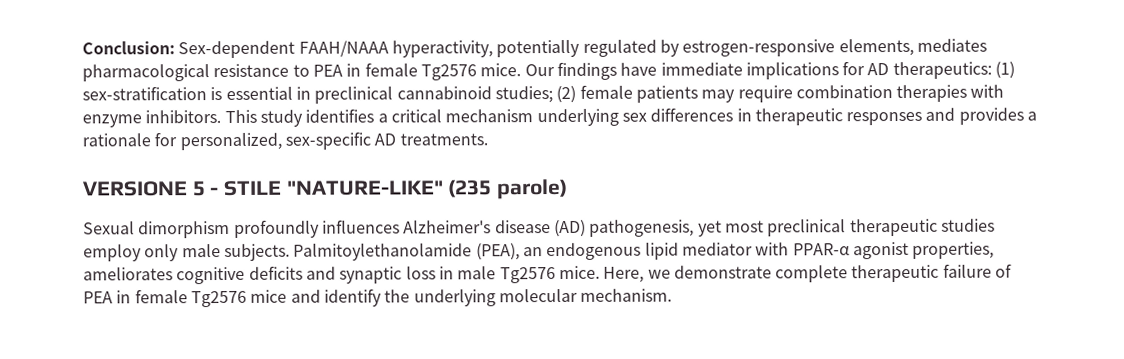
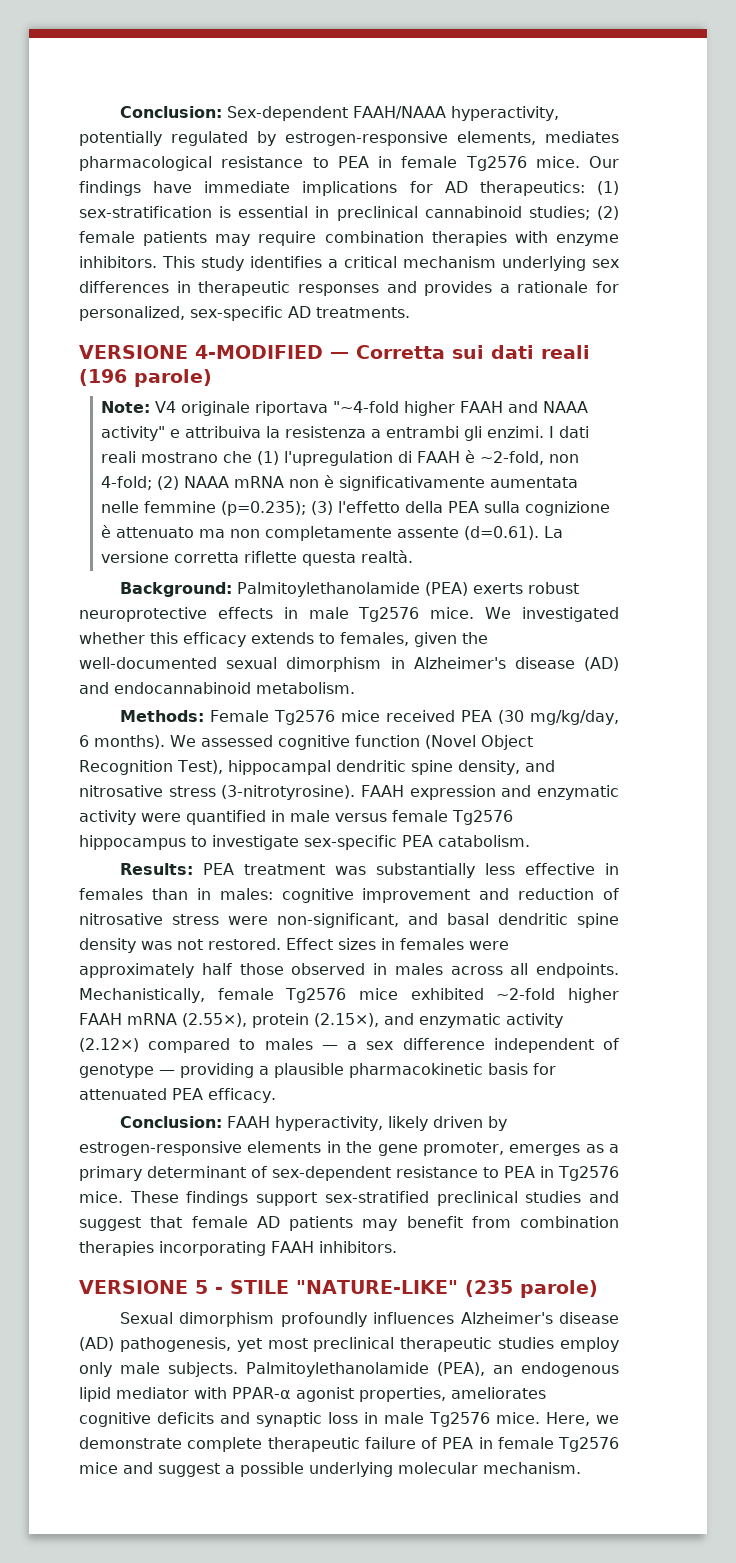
(488, 139) none -> [79,345,590,359] [79,369,212,387] [101,401,589,416] [101,426,590,441] [101,450,580,466] [101,475,579,491] [101,501,611,516] [101,525,564,541] [101,550,414,566] [119,582,579,597] [79,607,619,622] [79,632,488,647] [79,657,619,672] [79,682,355,694] [119,710,619,725] [79,735,533,750] [79,760,555,775] [79,785,619,800] [79,810,513,825] [79,835,530,850] [119,863,619,878] [79,888,619,903] [79,913,619,928] [79,938,509,953] [79,963,619,978] [79,988,619,1003] [79,1013,563,1028] [79,1038,619,1053] [79,1063,556,1078] [79,1088,276,1103] [119,1116,507,1131] [79,1141,619,1156] [79,1166,619,1181] [79,1191,619,1206] [79,1216,619,1231] [79,1241,397,1256] // VERSIONE 4-MODIFIED — Corretta sui dati reali (196 parole) // Note: V4 originale riportava "~4-fold higher FAAH and NAAA activity" e attribuiva la resistenza a entrambi gli enzimi. I dati reali mostrano che (1) l'upregulation di FAAH è ~2-fold, non 4-fold; (2) NAAA mRNA non è significativamente aumentata nelle femmine (p=0.235); (3) l'effetto della PEA sulla cognizione è attenuato ma non completamente assente (d=0.61). La versione corretta riflette questa realtà. // Background: Palmitoylethanolamide (PEA) exerts robust neuroprotective effects in male Tg2576 mice. We investigated whether this efficacy extends to females, given the well-documented sexual dimorphism in Alzheimer's disease (AD) and endocannabinoid metabolism. // Methods: Female Tg2576 mice received PEA (30 mg/kg/day, 6 months). We assessed cognitive function (Novel Object Recognition Test), hippocampal dendritic spine density, and nitrosative stress (3-nitrotyrosine). FAAH expression and enzymatic activity were quantified in male versus female Tg2576 hippocampus to investigate sex-specific PEA catabolism. // Results: PEA treatment was substantially less effective in females than in males: cognitive improvement and reduction of nitrosative stress were non-significant, and basal dendritic spine density was not restored. Effect sizes in females were approximately half those observed in males across all endpoints. Mechanistically, female Tg2576 mice exhibited ~2-fold higher FAAH mRNA (2.55×), protein (2.15×), and enzymatic activity (2.12×) compared to males — a sex difference independent of genotype — providing a plausible pharmacokinetic basis for attenuated PEA efficacy. // Conclusion: FAAH hyperactivity, likely driven by estrogen-responsive elements in the gene promoter, emerges as a primary determinant of sex-dependent resistance to PEA in Tg2576 mice. These findings support sex-stratified preclinical studies and suggest that female AD patients may benefit from combination therapies incorporating FAAH inhibitors.
[323,288,411,307] identify the -> [158,1462,304,1477] suggest a possible

